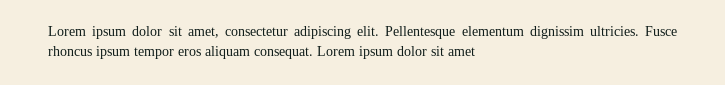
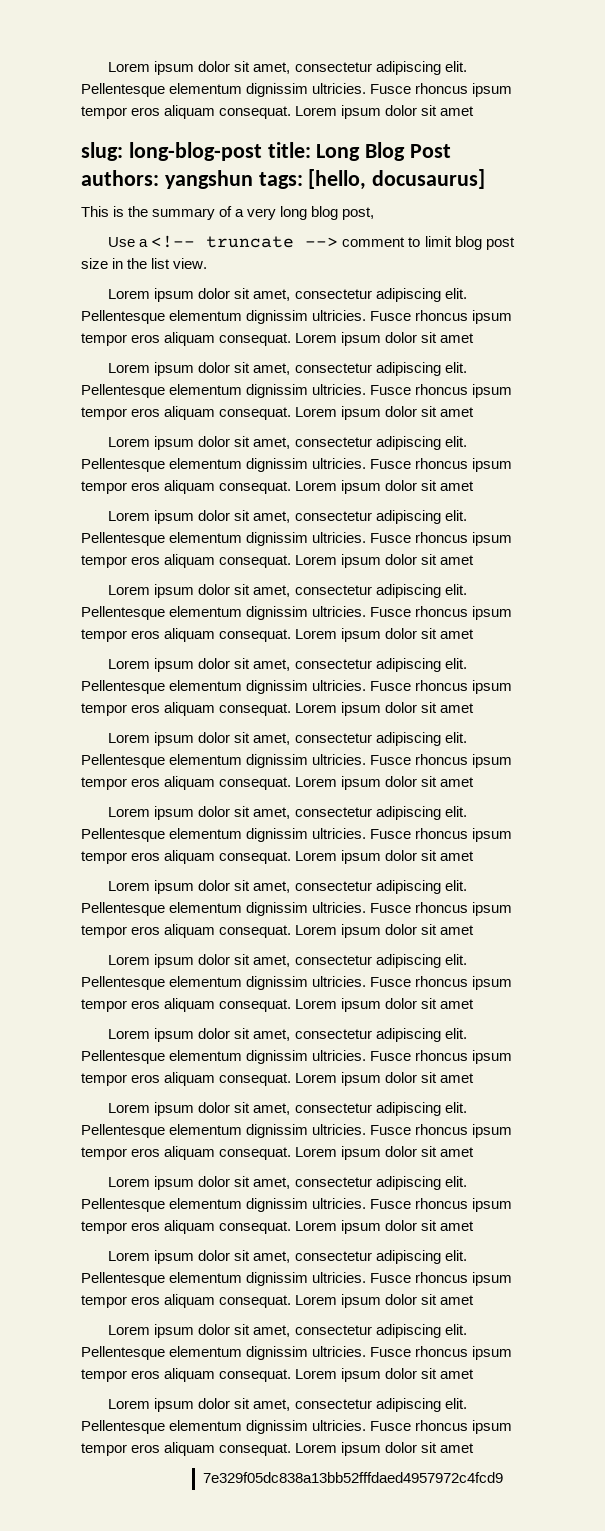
(475, 51) none -> [81,142,452,161] [81,169,486,190] [81,206,375,220] [108,235,515,250] [81,258,208,269] [108,288,467,302] [81,310,513,324] [81,332,475,346] [108,362,467,376] [81,384,513,398] [81,406,475,420] [108,436,467,450] [81,458,513,472] [81,480,475,494] [108,510,467,524] [81,532,513,546] [81,554,475,568] [108,584,467,598] [81,606,513,620] [81,628,475,642] [108,658,467,672] [81,680,513,694] [81,702,475,716] [108,732,467,746] [81,754,513,768] [81,776,475,790] [108,806,467,820] [81,828,513,842] [81,850,475,864] [108,880,467,894] [81,902,513,916] [81,924,475,938] [108,954,467,968] [81,976,513,990] [81,998,475,1012] [108,1028,467,1042] [81,1050,513,1064] [81,1072,475,1086] [108,1102,467,1116] [81,1124,513,1138] [81,1146,475,1160] [108,1176,467,1190] [81,1198,513,1212] [81,1220,475,1234] [108,1250,467,1264] [81,1272,513,1286] [81,1294,475,1308] [108,1324,467,1338] [81,1346,513,1360] [81,1368,475,1382] [108,1398,467,1412] [81,1420,513,1434] [81,1442,475,1456] [202,1472,503,1483] // slug: long-blog-post title: Long Blog Post authors: yangshun tags: [hello, docusaurus] // This is the summary of a very long blog post, // Use a <!-- truncate --> comment to limit blog post size in the list view. // Lorem ipsum dolor sit amet, consectetur adipiscing elit. Pellentesque elementum dignissim ultricies. Fusce rhoncus ipsum tempor eros aliquam consequat. Lorem ipsum dolor sit amet // Lorem ipsum dolor sit amet, consectetur adipiscing elit. Pellentesque elementum dignissim ultricies. Fusce rhoncus ipsum tempor eros aliquam consequat. Lorem ipsum dolor sit amet // Lorem ipsum dolor sit amet, consectetur adipiscing elit. Pellentesque elementum dignissim ultricies. Fusce rhoncus ipsum tempor eros aliquam consequat. Lorem ipsum dolor sit amet // Lorem ipsum dolor sit amet, consectetur adipiscing elit. Pellentesque elementum dignissim ultricies. Fusce rhoncus ipsum tempor eros aliquam consequat. Lorem ipsum dolor sit amet // Lorem ipsum dolor sit amet, consectetur adipiscing elit. Pellentesque elementum dignissim ultricies. Fusce rhoncus ipsum tempor eros aliquam consequat. Lorem ipsum dolor sit amet // Lorem ipsum dolor sit amet, consectetur adipiscing elit. Pellentesque elementum dignissim ultricies. Fusce rhoncus ipsum tempor eros aliquam consequat. Lorem ipsum dolor sit amet // Lorem ipsum dolor sit amet, consectetur adipiscing elit. Pellentesque elementum dignissim ultricies. Fusce rhoncus ipsum tempor eros aliquam consequat. Lorem ipsum dolor sit amet // Lorem ipsum dolor sit amet, consectetur adipiscing elit. Pellentesque elementum dignissim ultricies. Fusce rhoncus ipsum tempor eros aliquam consequat. Lorem ipsum dolor sit amet // Lorem ipsum dolor sit amet, consectetur adipiscing elit. Pellentesque elementum dignissim ultricies. Fusce rhoncus ipsum tempor eros aliquam consequat. Lorem ipsum dolor sit amet // Lorem ipsum dolor sit amet, consectetur adipiscing elit. Pellentesque elementum dignissim ultricies. Fusce rhoncus ipsum tempor eros aliquam consequat. Lorem ipsum dolor sit amet // Lorem ipsum dolor sit amet, consectetur adipiscing elit. Pellentesque elementum dignissim ultricies. Fusce rhoncus ipsum tempor eros aliquam consequat. Lorem ipsum dolor sit amet // Lorem ipsum dolor sit amet, consectetur adipiscing elit. Pellentesque elementum dignissim ultricies. Fusce rhoncus ipsum tempor eros aliquam consequat. Lorem ipsum dolor sit amet // Lorem ipsum dolor sit amet, consectetur adipiscing elit. Pellentesque elementum dignissim ultricies. Fusce rhoncus ipsum tempor eros aliquam consequat. Lorem ipsum dolor sit amet // Lorem ipsum dolor sit amet, consectetur adipiscing elit. Pellentesque elementum dignissim ultricies. Fusce rhoncus ipsum tempor eros aliquam consequat. Lorem ipsum dolor sit amet // Lorem ipsum dolor sit amet, consectetur adipiscing elit. Pellentesque elementum dignissim ultricies. Fusce rhoncus ipsum tempor eros aliquam consequat. Lorem ipsum dolor sit amet // Lorem ipsum dolor sit amet, consectetur adipiscing elit. Pellentesque elementum dignissim ultricies. Fusce rhoncus ipsum tempor eros aliquam consequat. Lorem ipsum dolor sit amet // 7e329f05dc838a13bb52fffdaed4957972c4fcd9

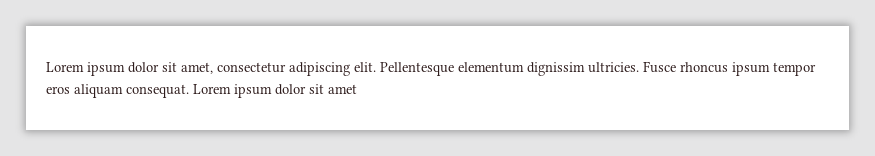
[81,142,452,161] [81,169,486,190] [81,206,375,220] [108,235,515,250] [81,258,208,269] [108,288,467,302] [81,310,513,324] [81,332,475,346] [108,362,467,376] [81,384,513,398] [81,406,475,420] [108,436,467,450] [81,458,513,472] [81,480,475,494] [108,510,467,524] [81,532,513,546] [81,554,475,568] [108,584,467,598] [81,606,513,620] [81,628,475,642] [108,658,467,672] [81,680,513,694] [81,702,475,716] [108,732,467,746] [81,754,513,768] [81,776,475,790] [108,806,467,820] [81,828,513,842] [81,850,475,864] [108,880,467,894] [81,902,513,916] [81,924,475,938] [108,954,467,968] [81,976,513,990] [81,998,475,1012] [108,1028,467,1042] [81,1050,513,1064] [81,1072,475,1086] [108,1102,467,1116] [81,1124,513,1138] [81,1146,475,1160] [108,1176,467,1190] [81,1198,513,1212] [81,1220,475,1234] [108,1250,467,1264] [81,1272,513,1286] [81,1294,475,1308] [108,1324,467,1338] [81,1346,513,1360] [81,1368,475,1382] [108,1398,467,1412] [81,1420,513,1434] [81,1442,475,1456] [202,1472,503,1483] // slug: long-blog-post title: Long Blog Post authors: yangshun tags: [hello, docusaurus] // This is the summary of a very long blog post, // Use a <!-- truncate --> comment to limit blog post size in the list view. // Lorem ipsum dolor sit amet, consectetur adipiscing elit. Pellentesque elementum dignissim ultricies. Fusce rhoncus ipsum tempor eros aliquam consequat. Lorem ipsum dolor sit amet // Lorem ipsum dolor sit amet, consectetur adipiscing elit. Pellentesque elementum dignissim ultricies. Fusce rhoncus ipsum tempor eros aliquam consequat. Lorem ipsum dolor sit amet // Lorem ipsum dolor sit amet, consectetur adipiscing elit. Pellentesque elementum dignissim ultricies. Fusce rhoncus ipsum tempor eros aliquam consequat. Lorem ipsum dolor sit amet // Lorem ipsum dolor sit amet, consectetur adipiscing elit. Pellentesque elementum dignissim ultricies. Fusce rhoncus ipsum tempor eros aliquam consequat. Lorem ipsum dolor sit amet // Lorem ipsum dolor sit amet, consectetur adipiscing elit. Pellentesque elementum dignissim ultricies. Fusce rhoncus ipsum tempor eros aliquam consequat. Lorem ipsum dolor sit amet // Lorem ipsum dolor sit amet, consectetur adipiscing elit. Pellentesque elementum dignissim ultricies. Fusce rhoncus ipsum tempor eros aliquam consequat. Lorem ipsum dolor sit amet // Lorem ipsum dolor sit amet, consectetur adipiscing elit. Pellentesque elementum dignissim ultricies. Fusce rhoncus ipsum tempor eros aliquam consequat. Lorem ipsum dolor sit amet // Lorem ipsum dolor sit amet, consectetur adipiscing elit. Pellentesque elementum dignissim ultricies. Fusce rhoncus ipsum tempor eros aliquam consequat. Lorem ipsum dolor sit amet // Lorem ipsum dolor sit amet, consectetur adipiscing elit. Pellentesque elementum dignissim ultricies. Fusce rhoncus ipsum tempor eros aliquam consequat. Lorem ipsum dolor sit amet // Lorem ipsum dolor sit amet, consectetur adipiscing elit. Pellentesque elementum dignissim ultricies. Fusce rhoncus ipsum tempor eros aliquam consequat. Lorem ipsum dolor sit amet // Lorem ipsum dolor sit amet, consectetur adipiscing elit. Pellentesque elementum dignissim ultricies. Fusce rhoncus ipsum tempor eros aliquam consequat. Lorem ipsum dolor sit amet // Lorem ipsum dolor sit amet, consectetur adipiscing elit. Pellentesque elementum dignissim ultricies. Fusce rhoncus ipsum tempor eros aliquam consequat. Lorem ipsum dolor sit amet // Lorem ipsum dolor sit amet, consectetur adipiscing elit. Pellentesque elementum dignissim ultricies. Fusce rhoncus ipsum tempor eros aliquam consequat. Lorem ipsum dolor sit amet // Lorem ipsum dolor sit amet, consectetur adipiscing elit. Pellentesque elementum dignissim ultricies. Fusce rhoncus ipsum tempor eros aliquam consequat. Lorem ipsum dolor sit amet // Lorem ipsum dolor sit amet, consectetur adipiscing elit. Pellentesque elementum dignissim ultricies. Fusce rhoncus ipsum tempor eros aliquam consequat. Lorem ipsum dolor sit amet // Lorem ipsum dolor sit amet, consectetur adipiscing elit. Pellentesque elementum dignissim ultricies. Fusce rhoncus ipsum tempor eros aliquam consequat. Lorem ipsum dolor sit amet // 7e329f05dc838a13bb52fffdaed4957972c4fcd9 -> (357, 89) none

